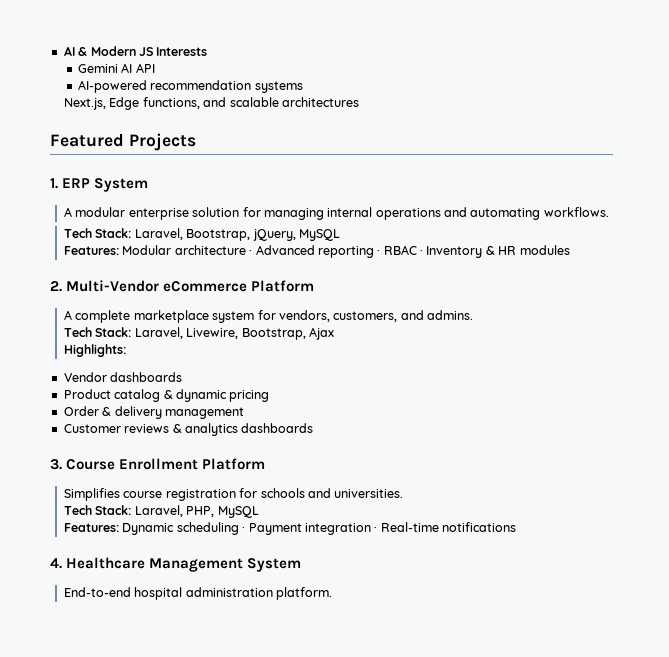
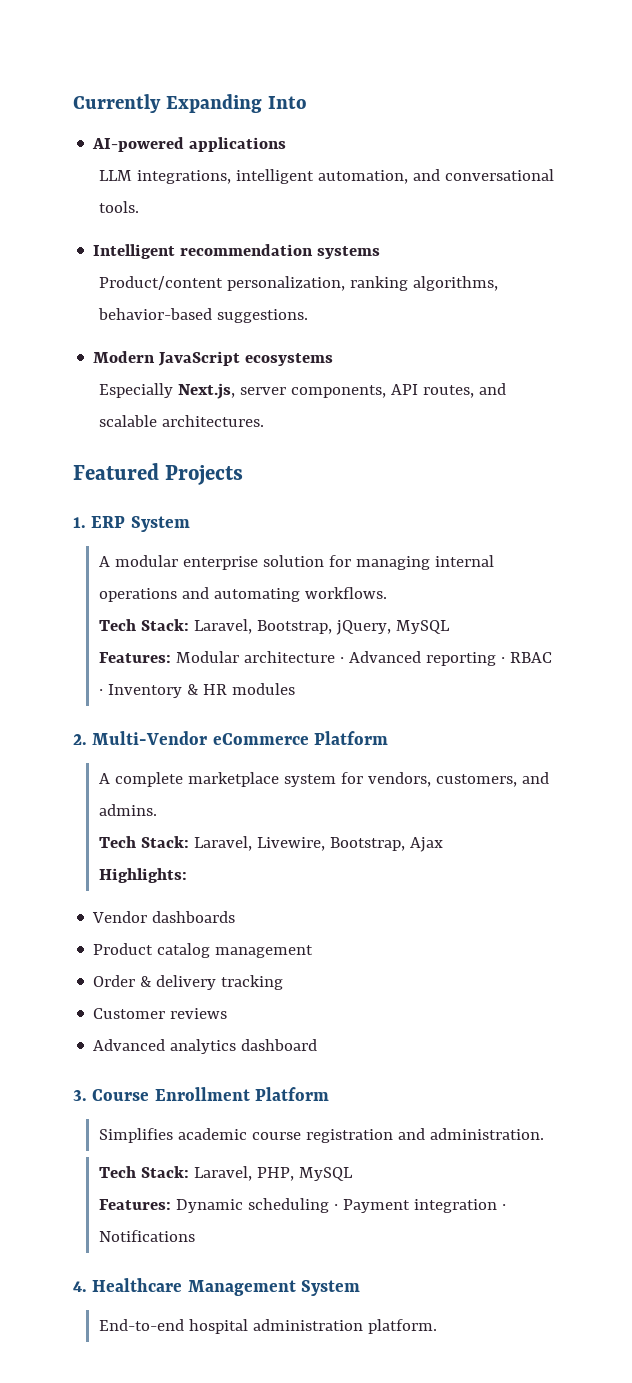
[63,46,208,56] [77,63,155,73] [77,80,303,93] [64,97,200,110] AI & Modern JS Interests // Gemini AI API // AI-powered recommendation systems // Next.js, Edge functions, -> [73,94,307,113] [92,137,287,152] [99,169,555,184] [99,201,140,213] [93,244,381,259] [99,276,499,291] [98,308,309,323] [93,351,334,366] [99,383,475,399] Currently Expanding Into // AI-powered applications // LLM integrations, intelligent automation, and conversational tools. // Intelligent recommendation systems // Product/content personalization, ranking algorithms, behavior-based suggestions. // Modern JavaScript ecosystems // Especially Next.js, server components, API routes,
[281,97,359,107] architectures -> [162,415,265,427] architectures.
[163,389,270,402] & dynamic pricing -> [215,945,314,958] management
[164,407,244,419] management -> [221,975,284,990] tracking
[172,423,314,436] & analytics dashboards -> [93,1039,318,1054] // Advanced analytics dashboard
(121, 494) none -> [178,1128,248,1140] academic
[239,488,404,498] for schools and universities. -> [398,1128,545,1140] and administration.
[380,522,517,532] Real-time notifications -> [99,1230,196,1242] Notifications

